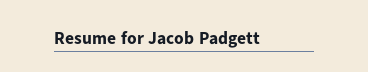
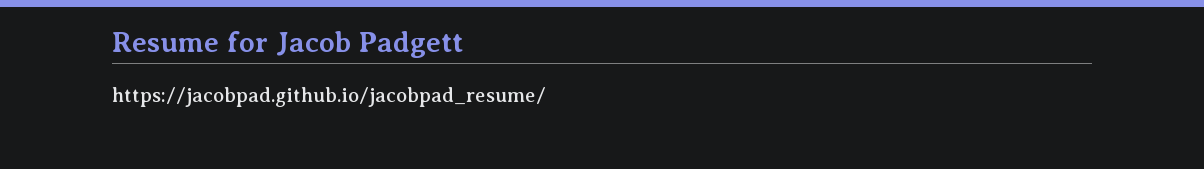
(261, 39) none -> [112,87,546,107] // https://jacobpad.github.io/jacobpad_resume/

